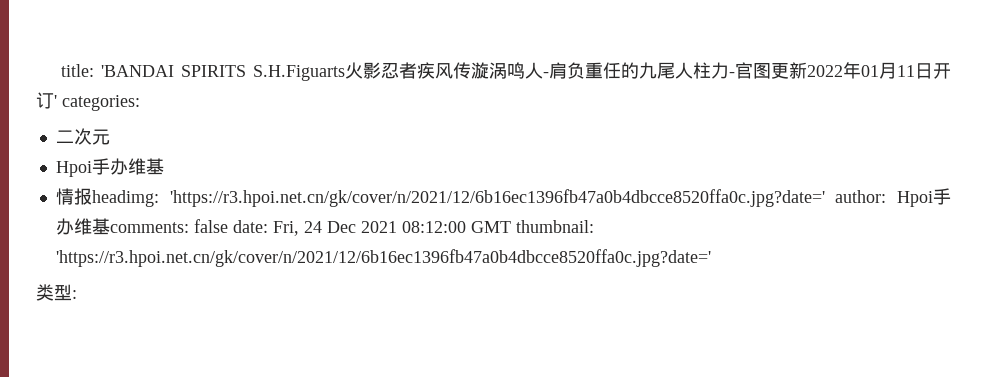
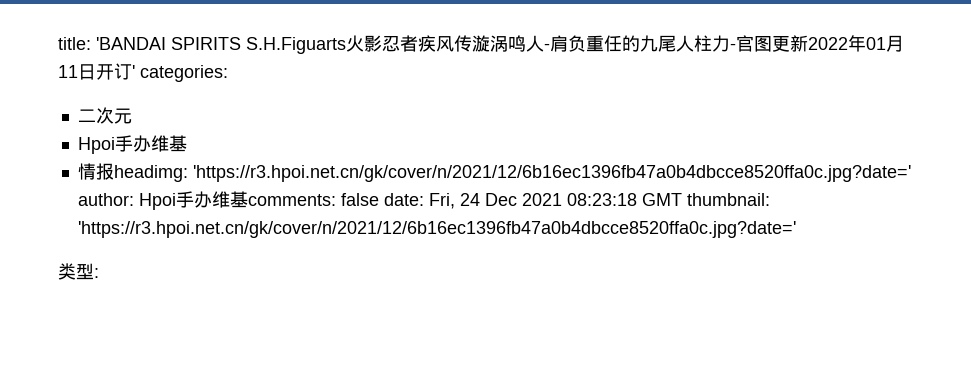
[401,221,466,233] 08:12:00 -> [566,193,637,206] 08:23:18

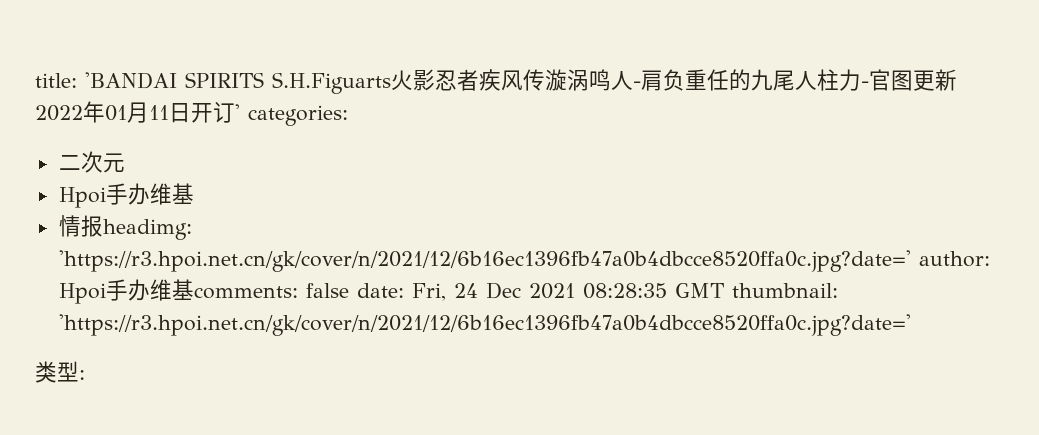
[566,193,637,206] 08:23:18 -> [582,283,667,299] 08:28:35

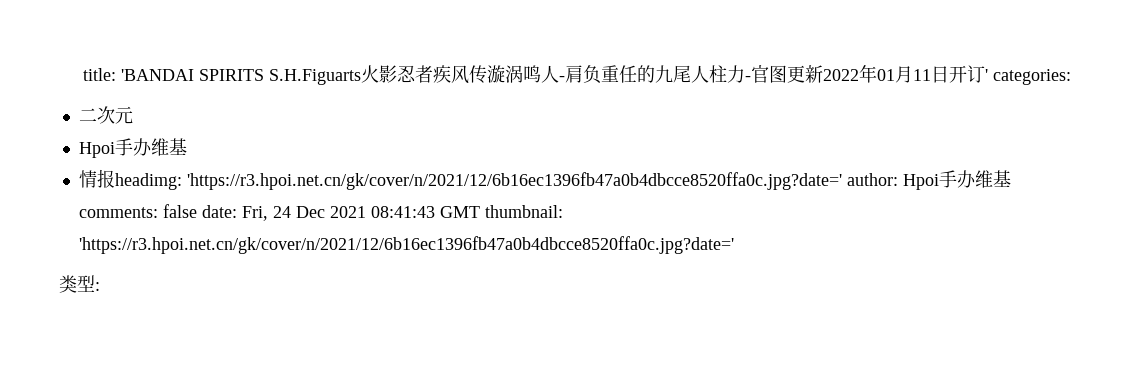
[582,283,667,299] 08:28:35 -> [370,206,435,218] 08:41:43

